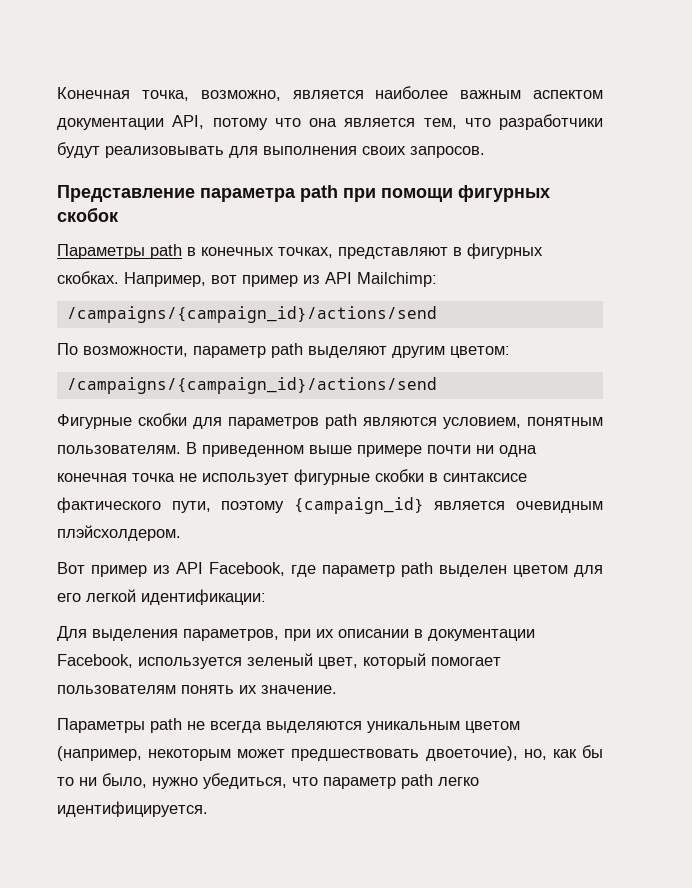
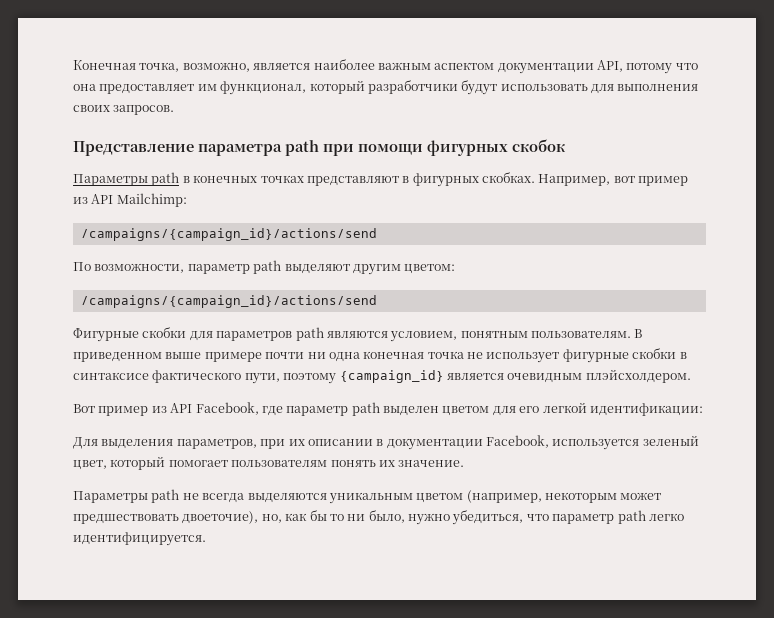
[344,118,491,129] является тем, что -> [99,80,365,95] предоставляет им функционал, который
[105,146,224,158] реализовывать -> [500,84,588,91] использовать
[278,247,333,258] точках, -> [260,175,304,183] точках

